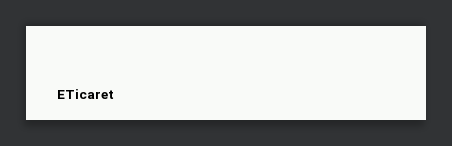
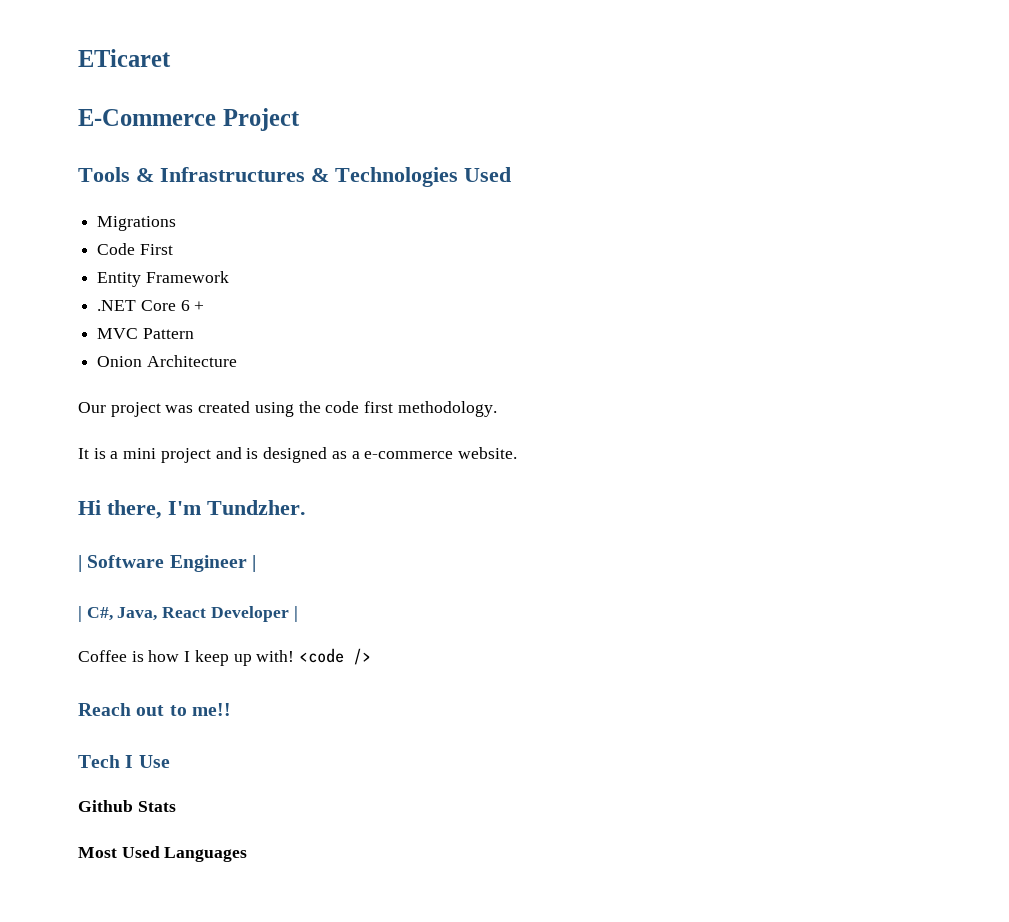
(114, 94) none -> [78,108,300,131] [78,167,511,187] [97,216,177,231] [97,243,173,255] [97,271,229,287] [97,300,205,311] [97,328,194,339] [97,355,237,367] [78,401,497,417] [78,447,517,463] [78,500,306,519] [78,555,256,572] [78,606,298,622] [78,648,372,666] [78,703,231,716] [78,755,170,768] [78,800,176,812] [78,846,248,862] // E-Commerce Project // Tools & Infrastructures & Technologies Used // Migrations // Code First // Entity Framework // .NET Core 6 + // MVC Pattern // Onion Architecture // Our project was created using the code first methodology. // It is a mini project and is designed as a e-commerce website. // Hi there, I'm Tundzher. // | Software Engineer | // | C#, Java, React Developer | // Coffee is how I keep up with! <code /> // Reach out to me!! // Tech I Use // Github Stats // Most Used Languages

